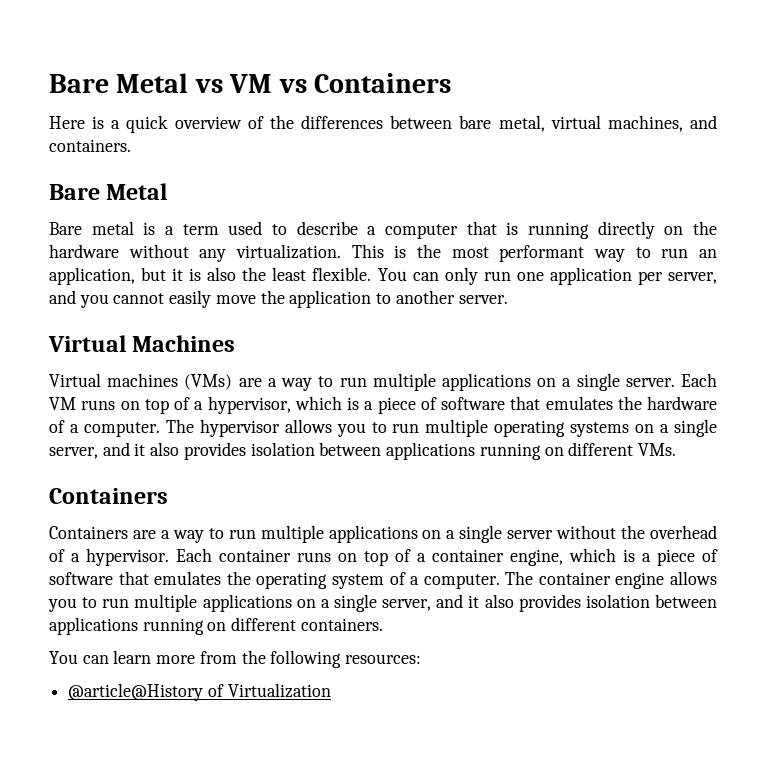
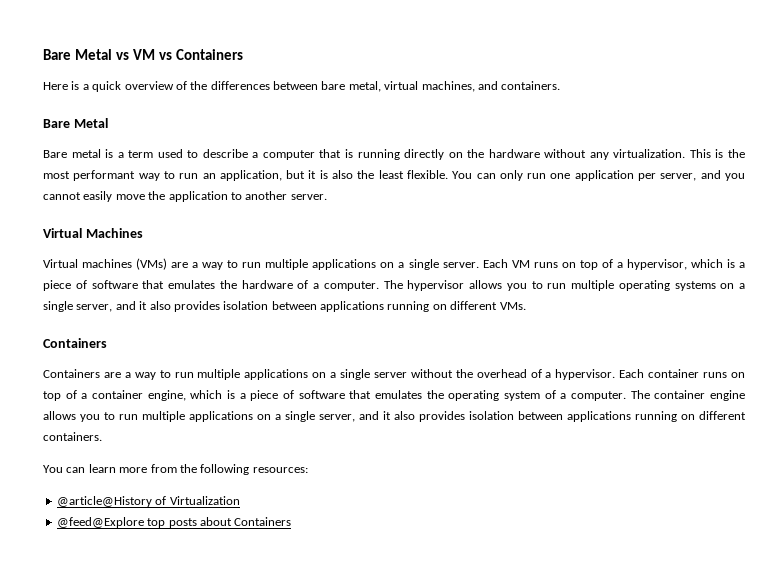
(331, 690) none -> [56,517,292,528] // @feed@Explore top posts about Containers

